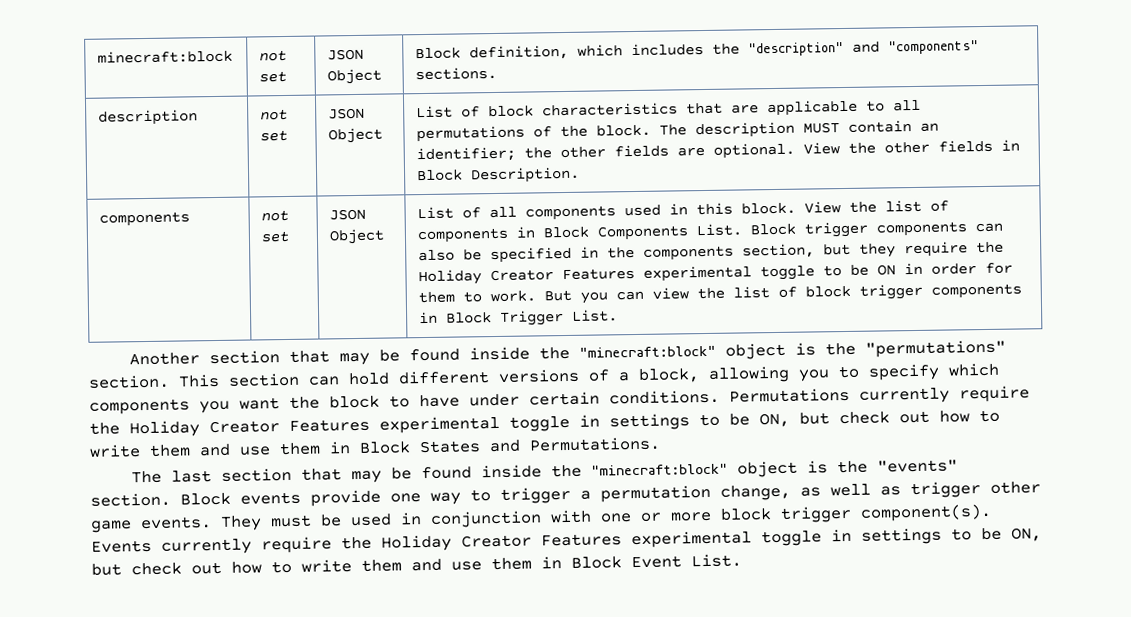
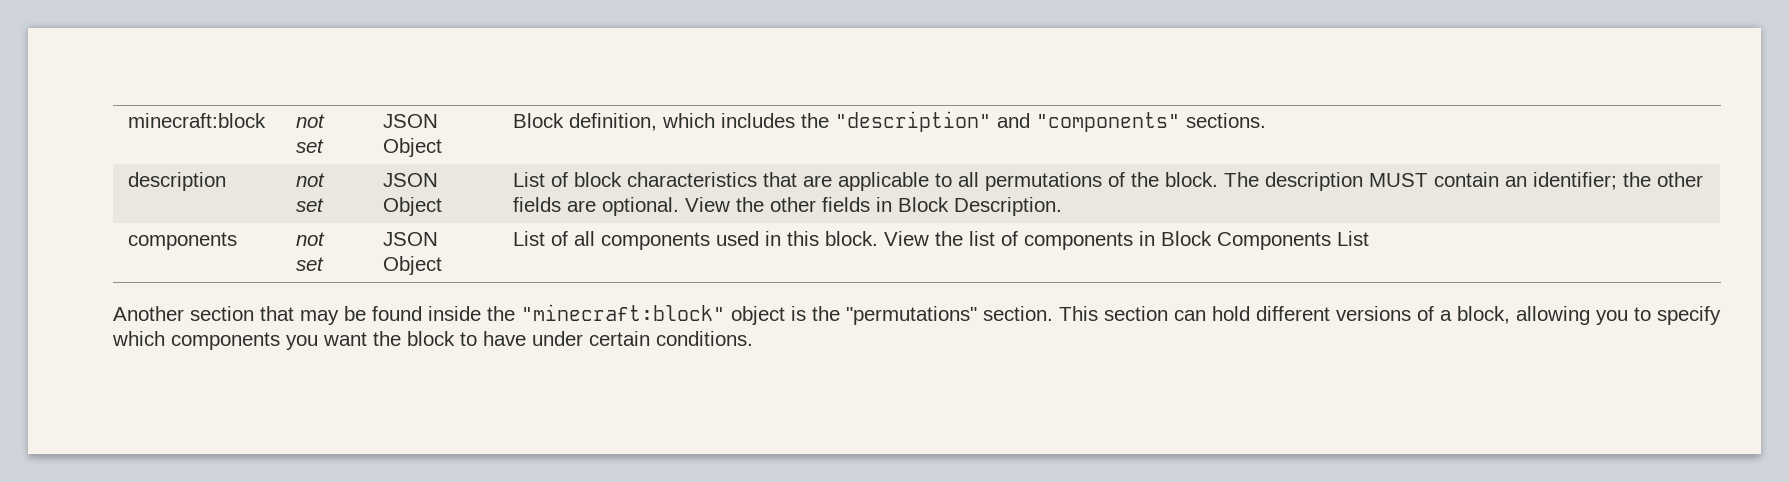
[696,221,1004,238] [418,241,1005,264] [418,262,1014,286] [418,283,1023,304] [419,309,619,326] List. Block trigger components can also be specified in the components section, but they require the Holiday Creator Features experimental toggle to be ON in order for them to work. But you can view the list of block trigger components in Block Trigger List. -> [1337,231,1370,246] List
[729,385,1030,404] [89,409,1000,438] [89,436,661,458] [131,459,959,484] [90,481,1041,507] [90,503,992,533] [91,527,1042,555] [91,553,742,576] Permutations currently require the Holiday Creator Features experimental toggle in settings to be ON, but check out how to write them and use them in Block States and Permutations. // The last section that may be found inside the "minecraft:block" object is the "events" section. Block events provide one way to trigger a permutation change, as well as trigger other game events. They must be used in conjunction with one or more block trigger component(s). Events currently require the Holiday Creator Features experimental toggle in settings to be ON, but check out how to write them and use them in Block Event List. -> (753, 338) none

